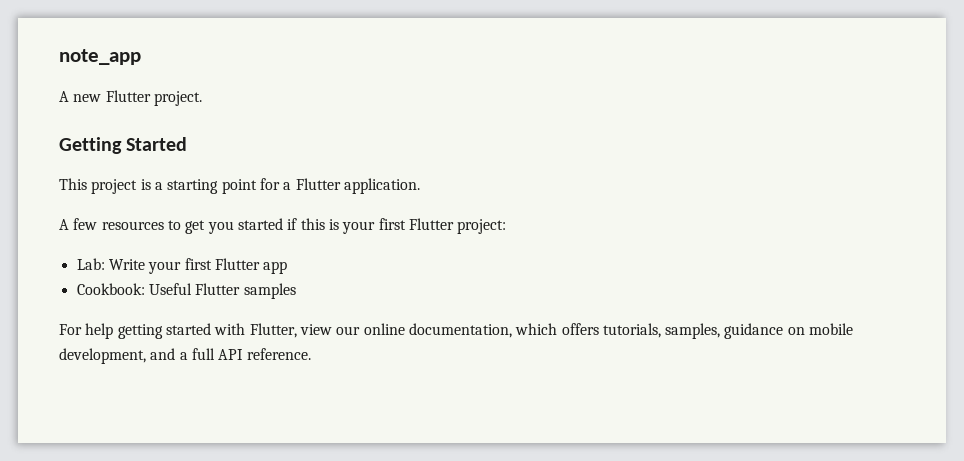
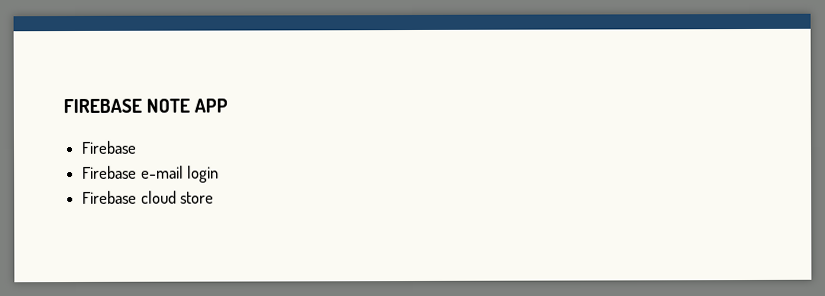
[59,49,141,65] [59,90,202,106] [59,137,188,154] [59,178,420,194] [59,218,507,234] [76,258,288,274] [76,283,296,299] [59,323,854,339] [59,348,311,364] note_app // A new Flutter project. // Getting Started // This project is a starting point for a Flutter application. // A few resources to get you started if this is your first Flutter project: // Lab: Write your first Flutter app // Cookbook: Useful Flutter samples // For help getting started with Flutter, view our online documentation, which offers tutorials, samples, guidance on mobile development, and a full API reference. -> [63,98,229,114] [81,140,138,154] [82,165,220,183] [82,190,215,204] FIREBASE NOTE APP // Firebase // Firebase e-mail login // Firebase cloud store

